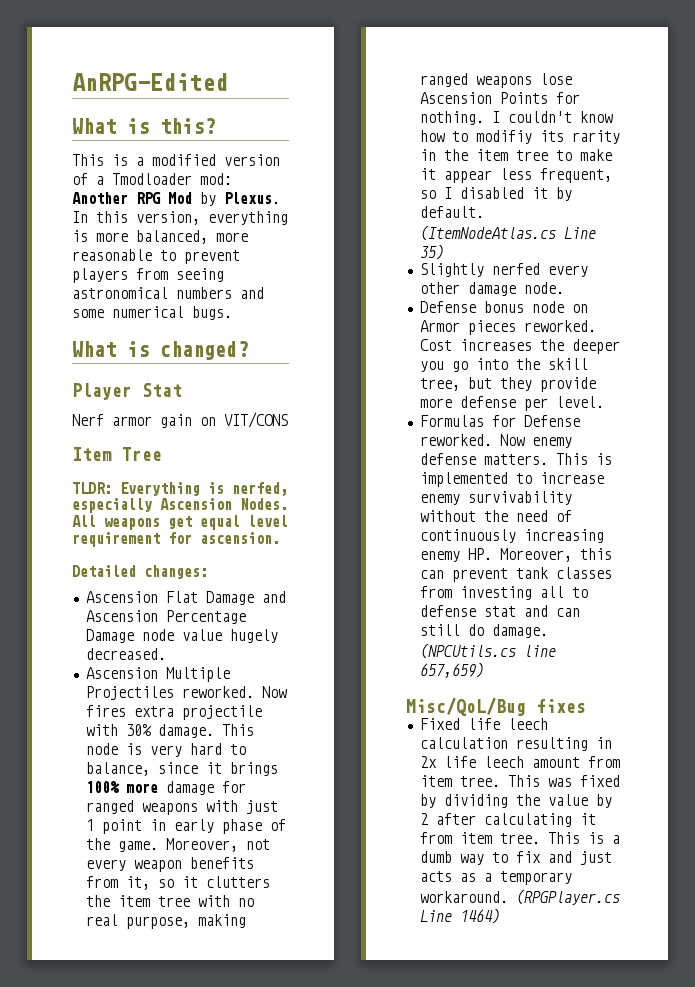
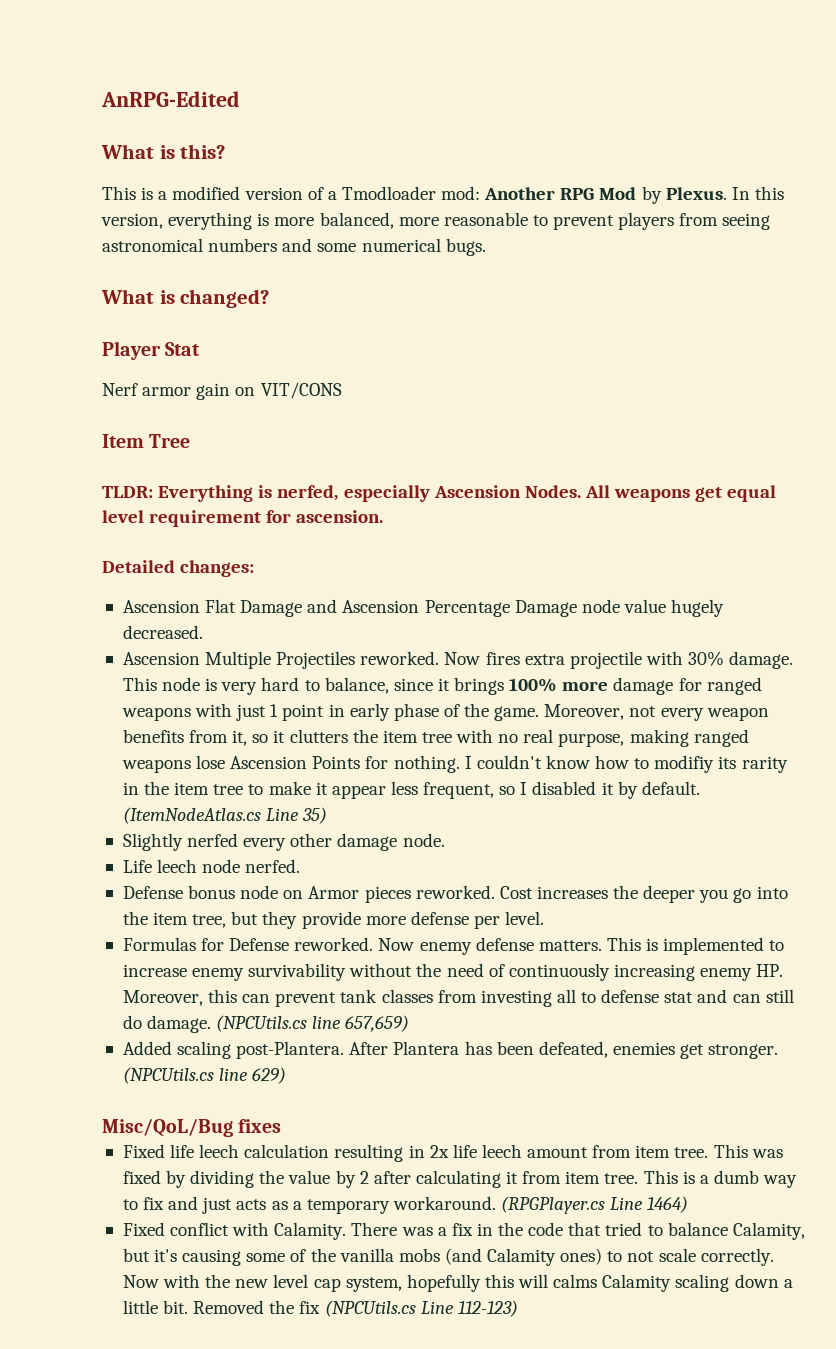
(564, 288) none -> [122,859,301,873] // Life leech node nerfed.
[547,358,588,370] skill -> [153,912,189,925] item
(484, 670) none -> [122,1041,779,1059] [122,1067,287,1084] // Added scaling post-Plantera. After Plantera has been defeated, enemies get stronger. (NPCUtils.cs line 629)
(500, 916) none -> [122,1222,805,1240] [122,1248,774,1266] [122,1274,793,1292] [122,1300,518,1317] // Fixed conflict with Calamity. There was a fix in the code that tried to balance Calamity, but it's causing some of the vanilla mobs (and Calamity ones) to not scale correctly. Now with the new level cap system, hopefully this will calms Calamity scaling down a little bit. Removed the fix (NPCUtils.cs Line 112-123)

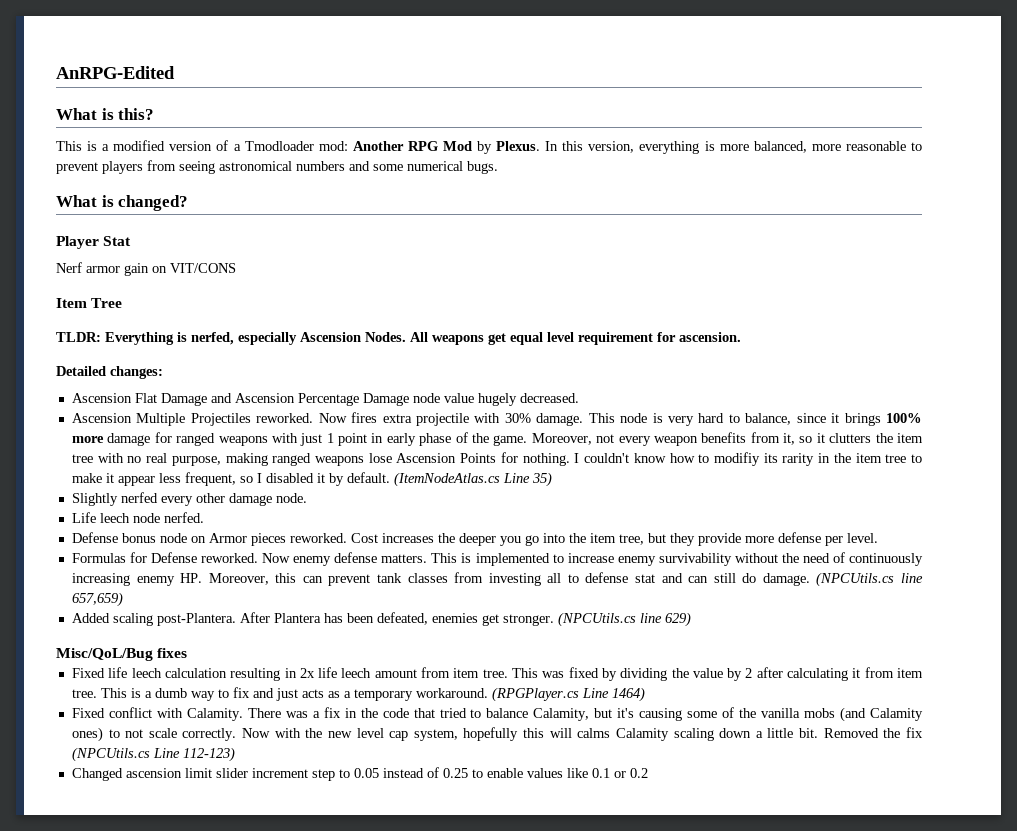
(518, 1308) none -> [71,767,648,781] // Changed ascension limit slider increment step to 0.05 instead of 0.25 to enable values like 0.1 or 0.2

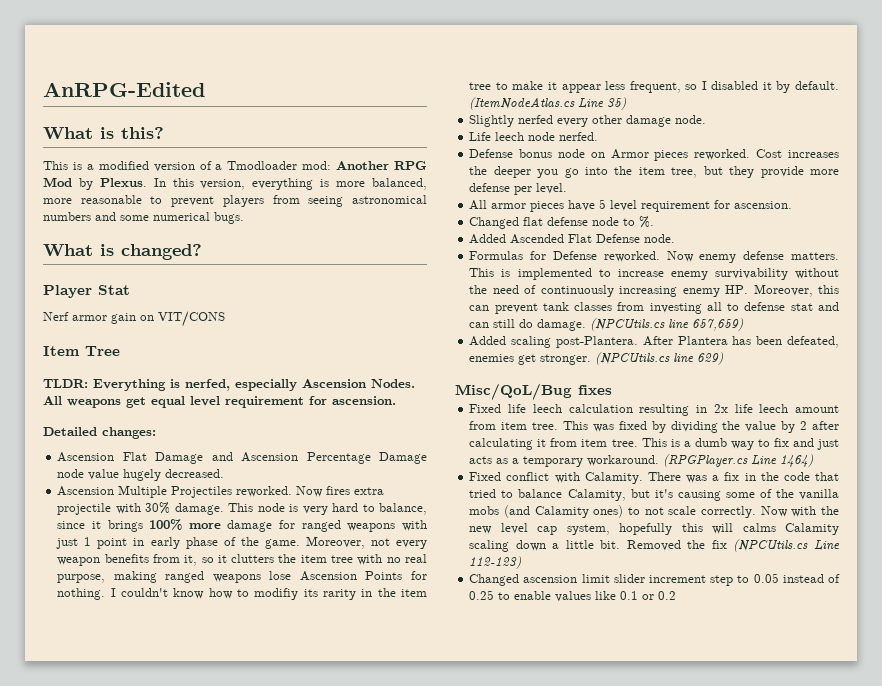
(878, 538) none -> [469,199,793,212] [469,216,655,229] [469,234,676,244] // All armor pieces have 5 level requirement for ascension. // Changed flat defense node to %. // Added Ascended Flat Defense node.

